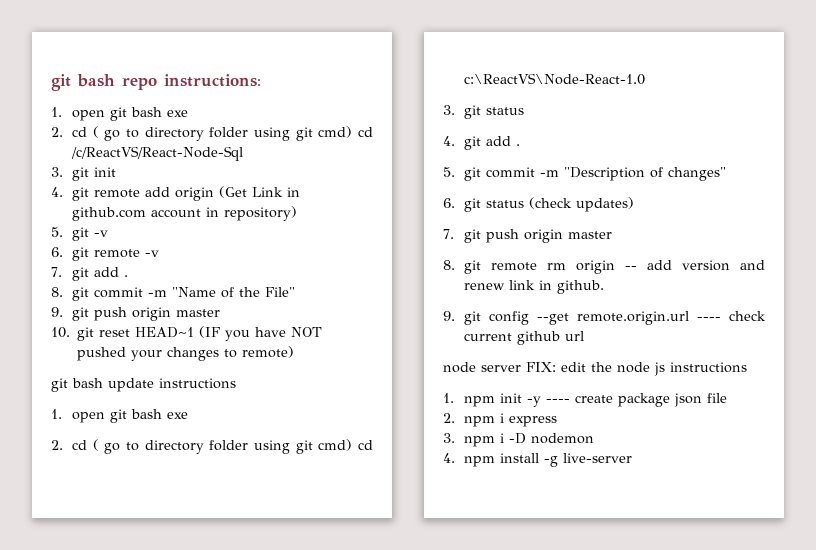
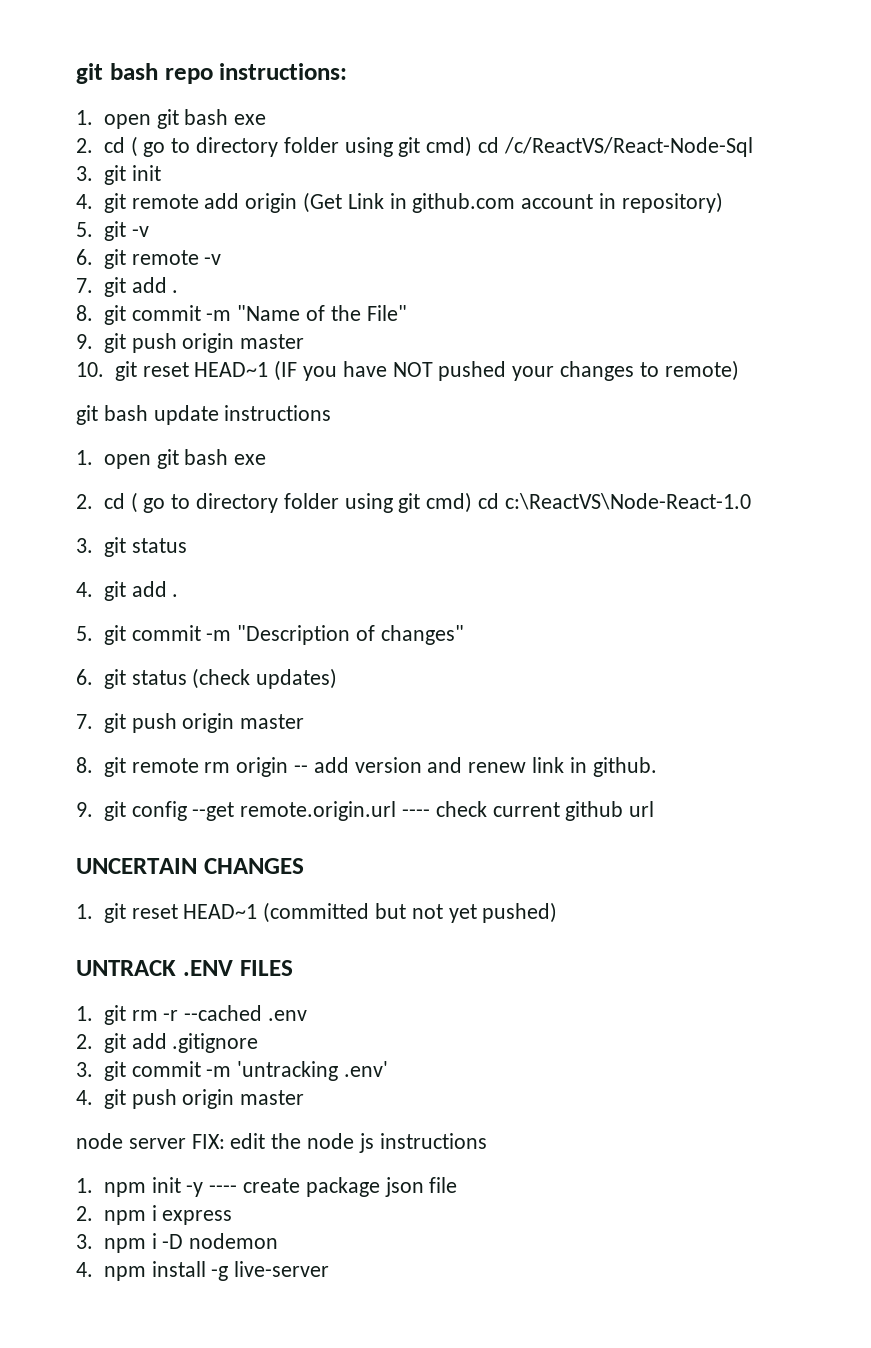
(585, 336) none -> [76,858,304,874] [76,902,558,923] [76,960,293,976] [76,1005,307,1025] [76,1033,259,1053] [76,1061,388,1081] [76,1089,305,1109] // UNCERTAIN CHANGES // 1. git reset HEAD~1 (committed but not yet pushed) // UNTRACK .ENV FILES // 1. git rm -r --cached .env // 2. git add .gitignore // 3. git commit -m 'untracking .env' // 4. git push origin master

